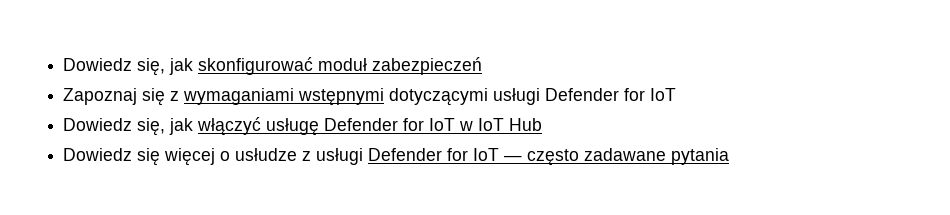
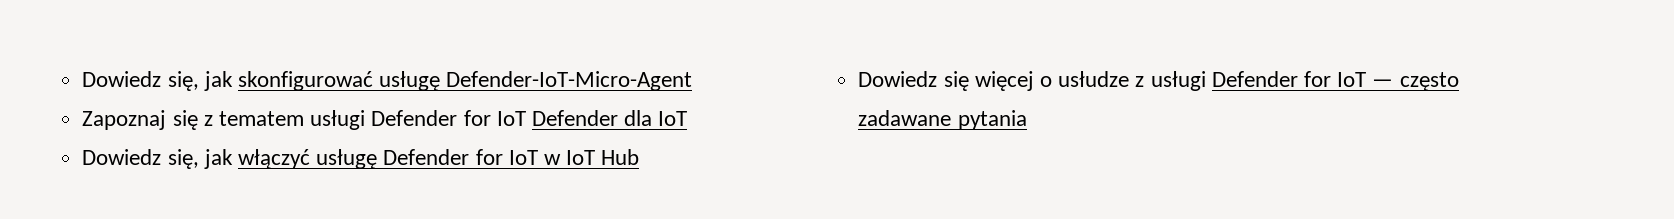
[318,57,483,75] moduł zabezpieczeń -> [379,71,693,91] usługę Defender-IoT-Micro-Agent
[183,88,677,106] wymaganiami wstępnymi dotyczącymi usługi Defender for IoT -> [218,110,688,130] tematem usługi Defender for IoT Defender dla IoT

